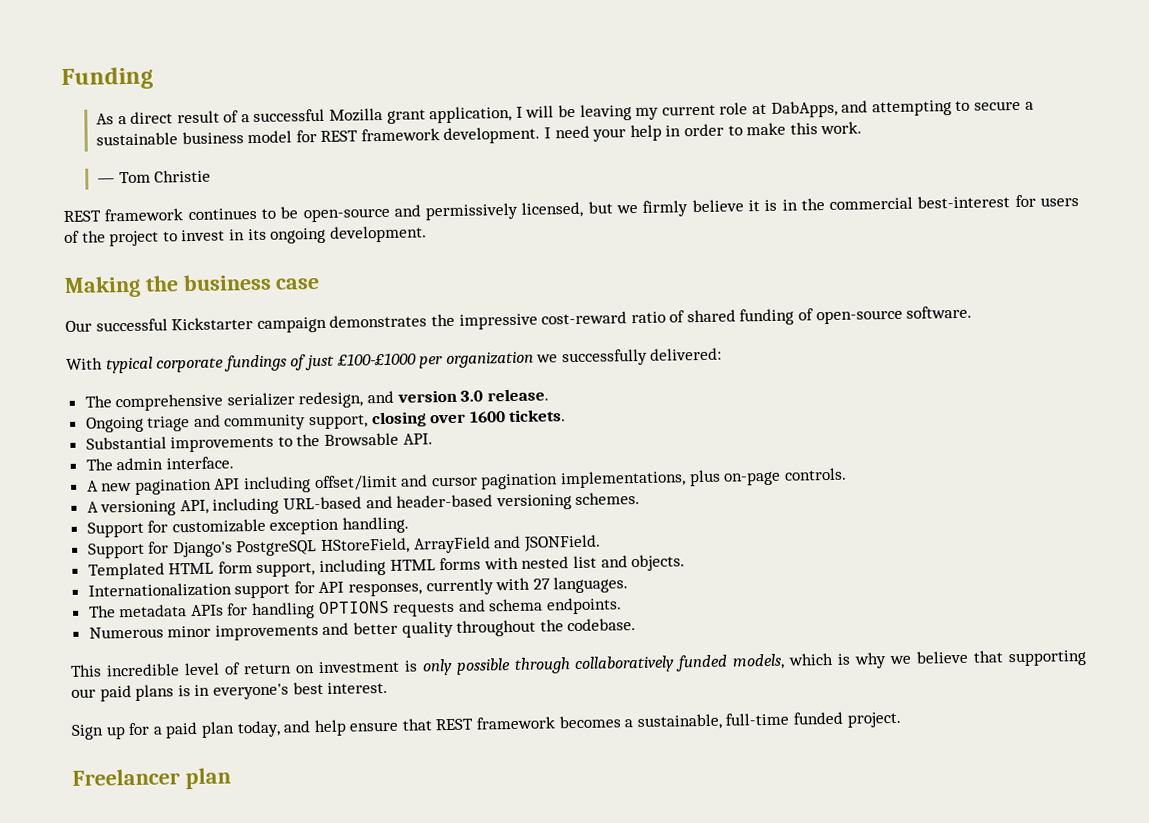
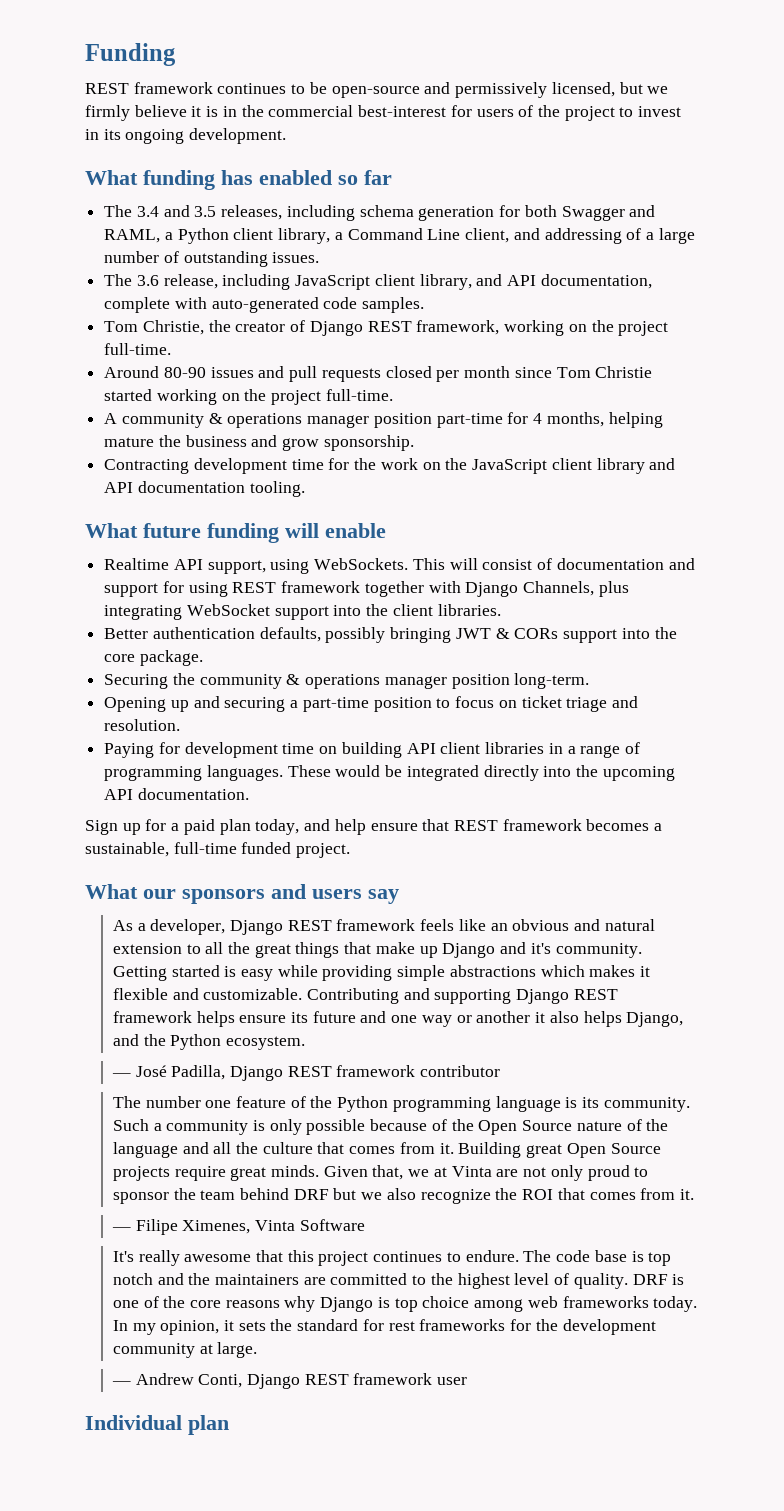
[95,100,1034,125] [95,121,863,146] [96,169,212,184] // As a direct result of a successful Mozilla grant application, I will be leaving my current role at DabApps, and attempting to secure a sustainable business model for REST framework development. I need your help in order to make this work. // — Tom Christie -> (176, 54) none
[64,273,321,298] [65,305,973,333] [66,347,723,374] [84,388,549,412] [85,409,567,433] [85,432,433,453] [85,456,234,471] [86,467,847,495] [86,491,641,517] [86,516,410,538] [87,534,601,559] [87,554,686,580] [87,576,629,599] [87,597,623,620] [88,618,637,641] [70,649,1088,677] [71,681,389,702] Making the business case // Our successful Kickstarter campaign demonstrates the impressive cost-reward ratio of shared funding of open-source software. // With typical corporate fundings of just £100-£1000 per organization we successfully delivered: // The comprehensive serializer redesign, and version 3.0 release. // Ongoing triage and community support, closing over 1600 tickets. // Substantial improvements to the Browsable API. // The admin interface. // A new pagination API including offset/limit and cursor pagination implementations, plus on-page controls. // A versioning API, including URL-based and header-based versioning schemes. // Support for customizable exception handling. // Support for Django's PostgreSQL HStoreField, ArrayField and JSONField. // Templated HTML form support, including HTML forms with nested list and objects. // Internationalization support for API responses, currently with 27 languages. // The metadata APIs for handling OPTIONS requests and schema endpoints. // Numerous minor improvements and better quality throughout the codebase. // This incredible level of return on investment is only possible through collaboratively funded models, which is why we believe that supporting our paid plans is in everyone's best interest. -> [85,170,392,190] [104,205,656,221] [104,228,695,244] [104,251,320,267] [104,274,652,290] [104,297,425,313] [104,320,669,336] [104,343,172,355] [104,366,653,382] [104,389,393,405] [104,412,663,428] [104,435,414,451] [104,458,676,474] [104,481,305,497] [85,523,386,543] [104,558,695,574] [104,581,629,597] [104,604,501,620] [104,627,677,643] [104,650,203,666] [104,673,590,689] [104,696,638,712] [104,719,181,731] [104,742,640,758] [104,765,675,781] [104,788,249,800] What funding has enabled so far // The 3.4 and 3.5 releases, including schema generation for both Swagger and RAML, a Python client library, a Command Line client, and addressing of a large number of outstanding issues. // The 3.6 release, including JavaScript client library, and API documentation, complete with auto-generated code samples. // Tom Christie, the creator of Django REST framework, working on the project full-time. // Around 80-90 issues and pull requests closed per month since Tom Christie started working on the project full-time. // A community & operations manager position part-time for 4 months, helping mature the business and grow sponsorship. // Contracting development time for the work on the JavaScript client library and API documentation tooling. // What future funding will enable // Realtime API support, using WebSockets. This will consist of documentation and support for using REST framework together with Django Channels, plus integrating WebSocket support into the client libraries. // Better authentication defaults, possibly bringing JWT & CORs support into the core package. // Securing the community & operations manager position long-term. // Opening up and securing a part-time position to focus on ticket triage and resolution. // Paying for development time on building API client libraries in a range of programming languages. These would be integrated directly into the upcoming API documentation.
[72,768,180,786] Freelancer -> [85,884,399,904] [112,919,655,935] [112,942,642,958] [112,965,651,981] [112,988,618,1004] [112,1011,684,1027] [112,1034,306,1050] [111,1065,501,1081] [112,1096,690,1112] [112,1119,669,1135] [112,1142,661,1158] [112,1165,649,1181] [112,1188,694,1204] [111,1219,365,1235] [112,1250,672,1266] [112,1273,685,1289] [112,1296,698,1312] [112,1319,656,1335] [112,1342,258,1358] [111,1373,468,1389] [85,1415,182,1430] What our sponsors and users say // As a developer, Django REST framework feels like an obvious and natural extension to all the great things that make up Django and it's community. Getting started is easy while providing simple abstractions which makes it flexible and customizable. Contributing and supporting Django REST framework helps ensure its future and one way or another it also helps Django, and the Python ecosystem. // — José Padilla, Django REST framework contributor // The number one feature of the Python programming language is its community. Such a community is only possible because of the Open Source nature of the language and all the culture that comes from it. Building great Open Source projects require great minds. Given that, we at Vinta are not only proud to sponsor the team behind DRF but we also recognize the ROI that comes from it. // — Filipe Ximenes, Vinta Software // It's really awesome that this project continues to endure. The code base is top notch and the maintainers are committed to the highest level of quality. DRF is one of the core reasons why Django is top choice among web frameworks today. In my opinion, it sets the standard for rest frameworks for the development community at large. // — Andrew Conti, Django REST framework user // Individual

